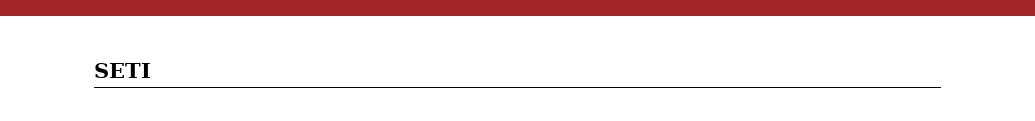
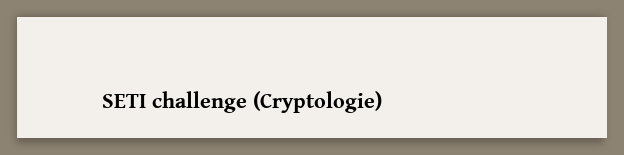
(151, 70) none -> [152,91,382,113] challenge (Cryptologie)

